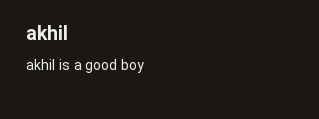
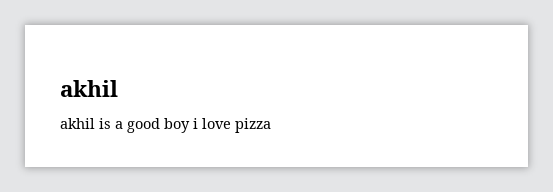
(145, 66) none -> [193,118,271,133] i love pizza

